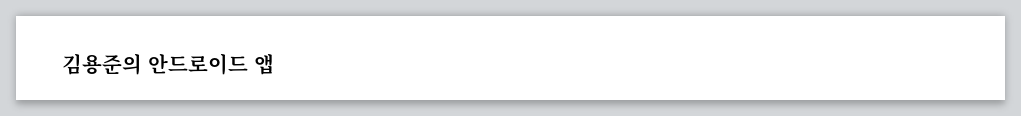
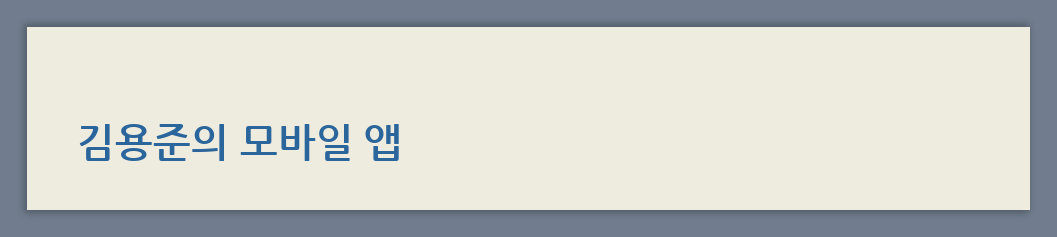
[148,53,248,75] 안드로이드 -> [239,124,354,161] 모바일

